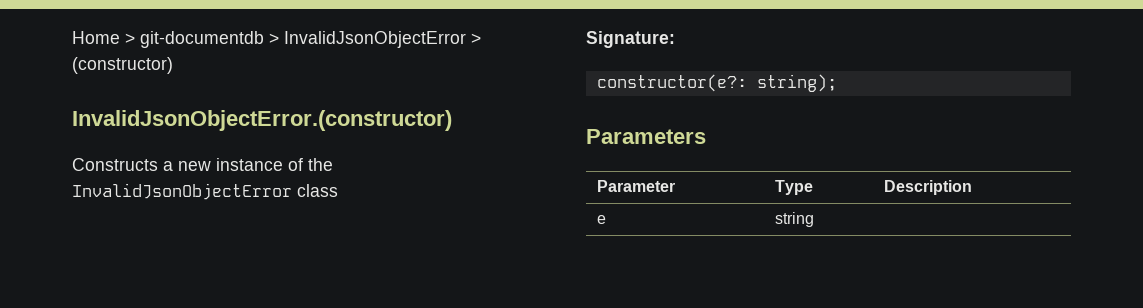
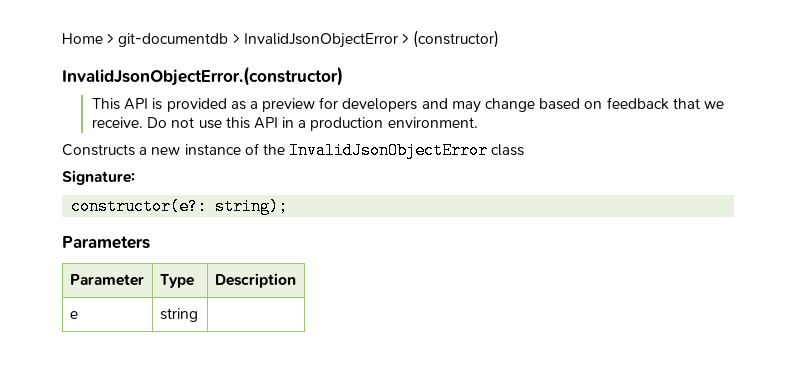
(452, 120) none -> [91,97,724,113] [91,117,478,131] // This API is provided as a preview for developers and may change based on feedback that we receive. Do not use this API in a production environment.

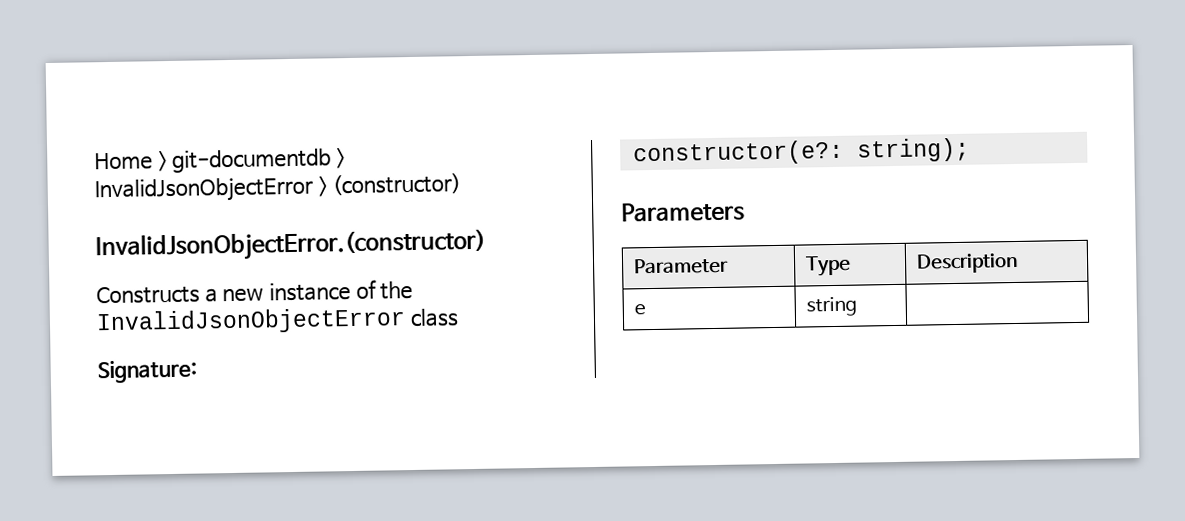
[91,97,724,113] [91,117,478,131] // This API is provided as a preview for developers and may change based on feedback that we receive. Do not use this API in a production environment. -> (486, 245) none

